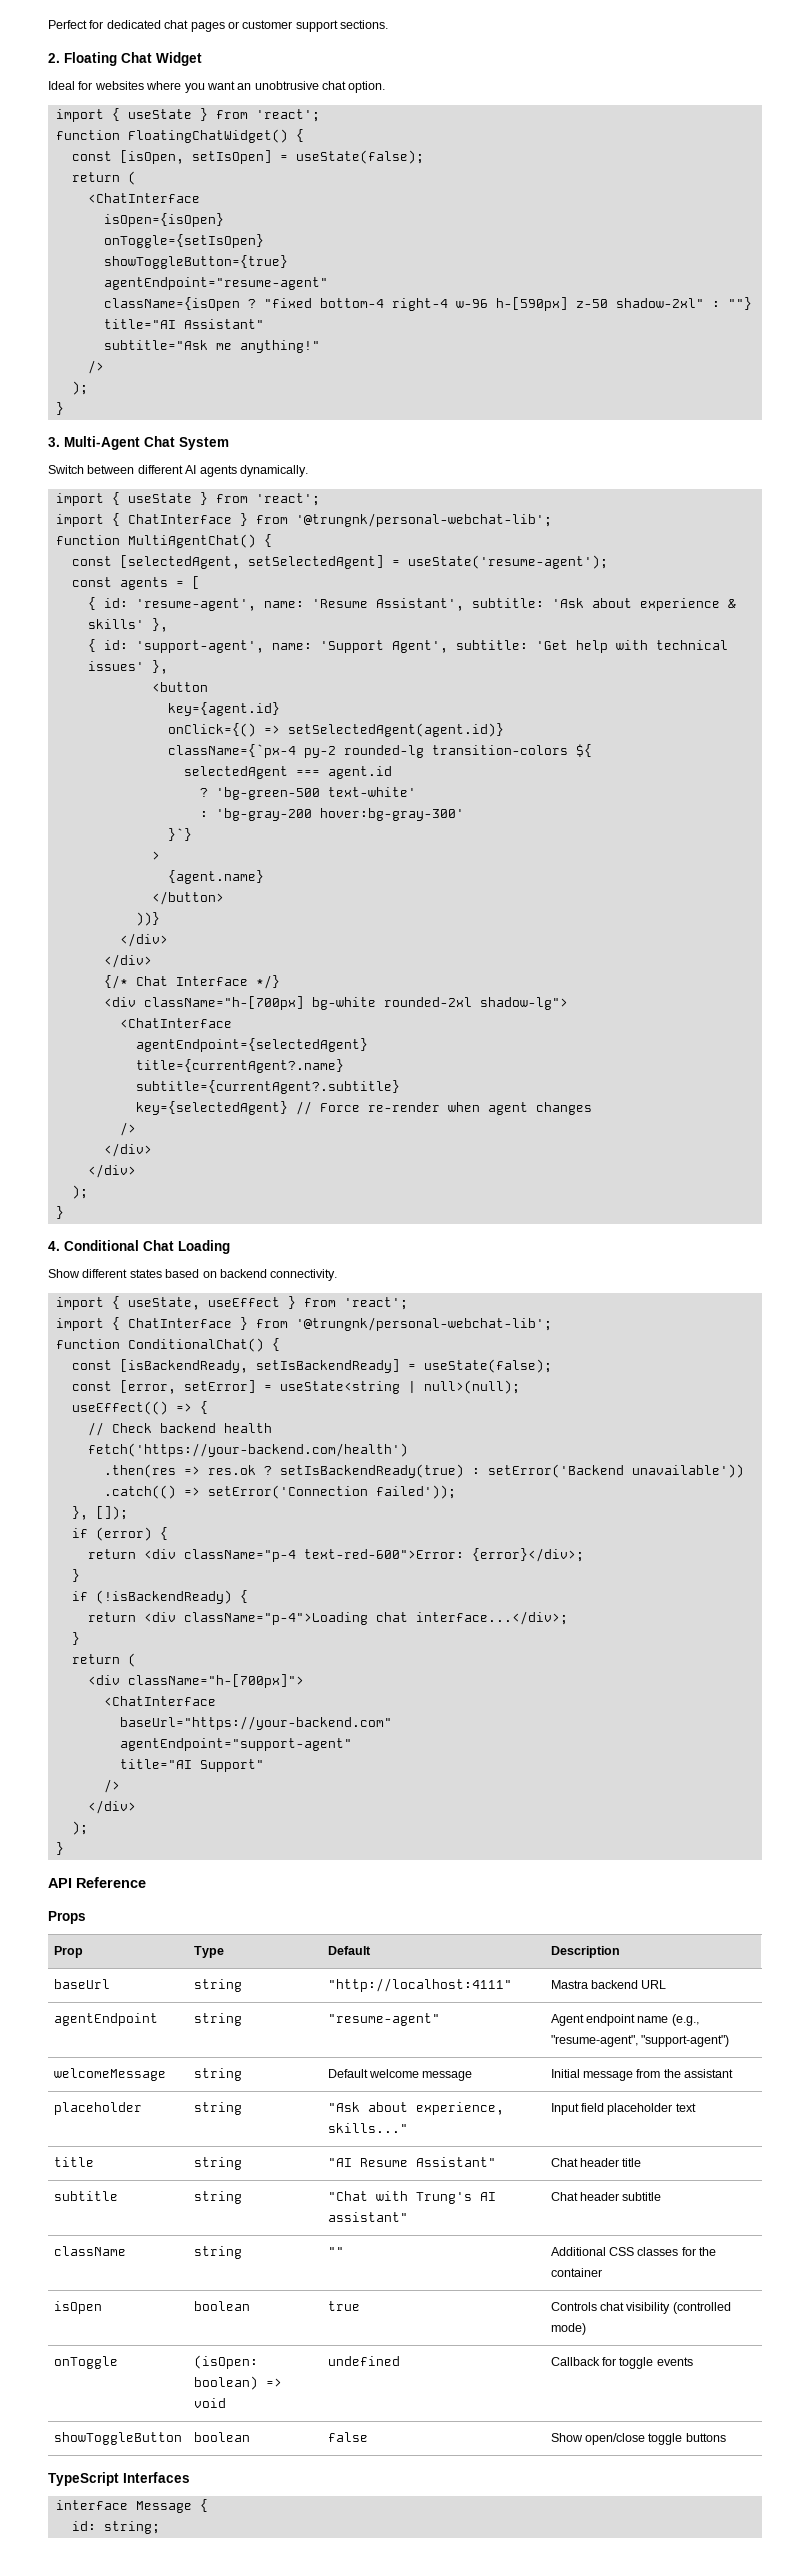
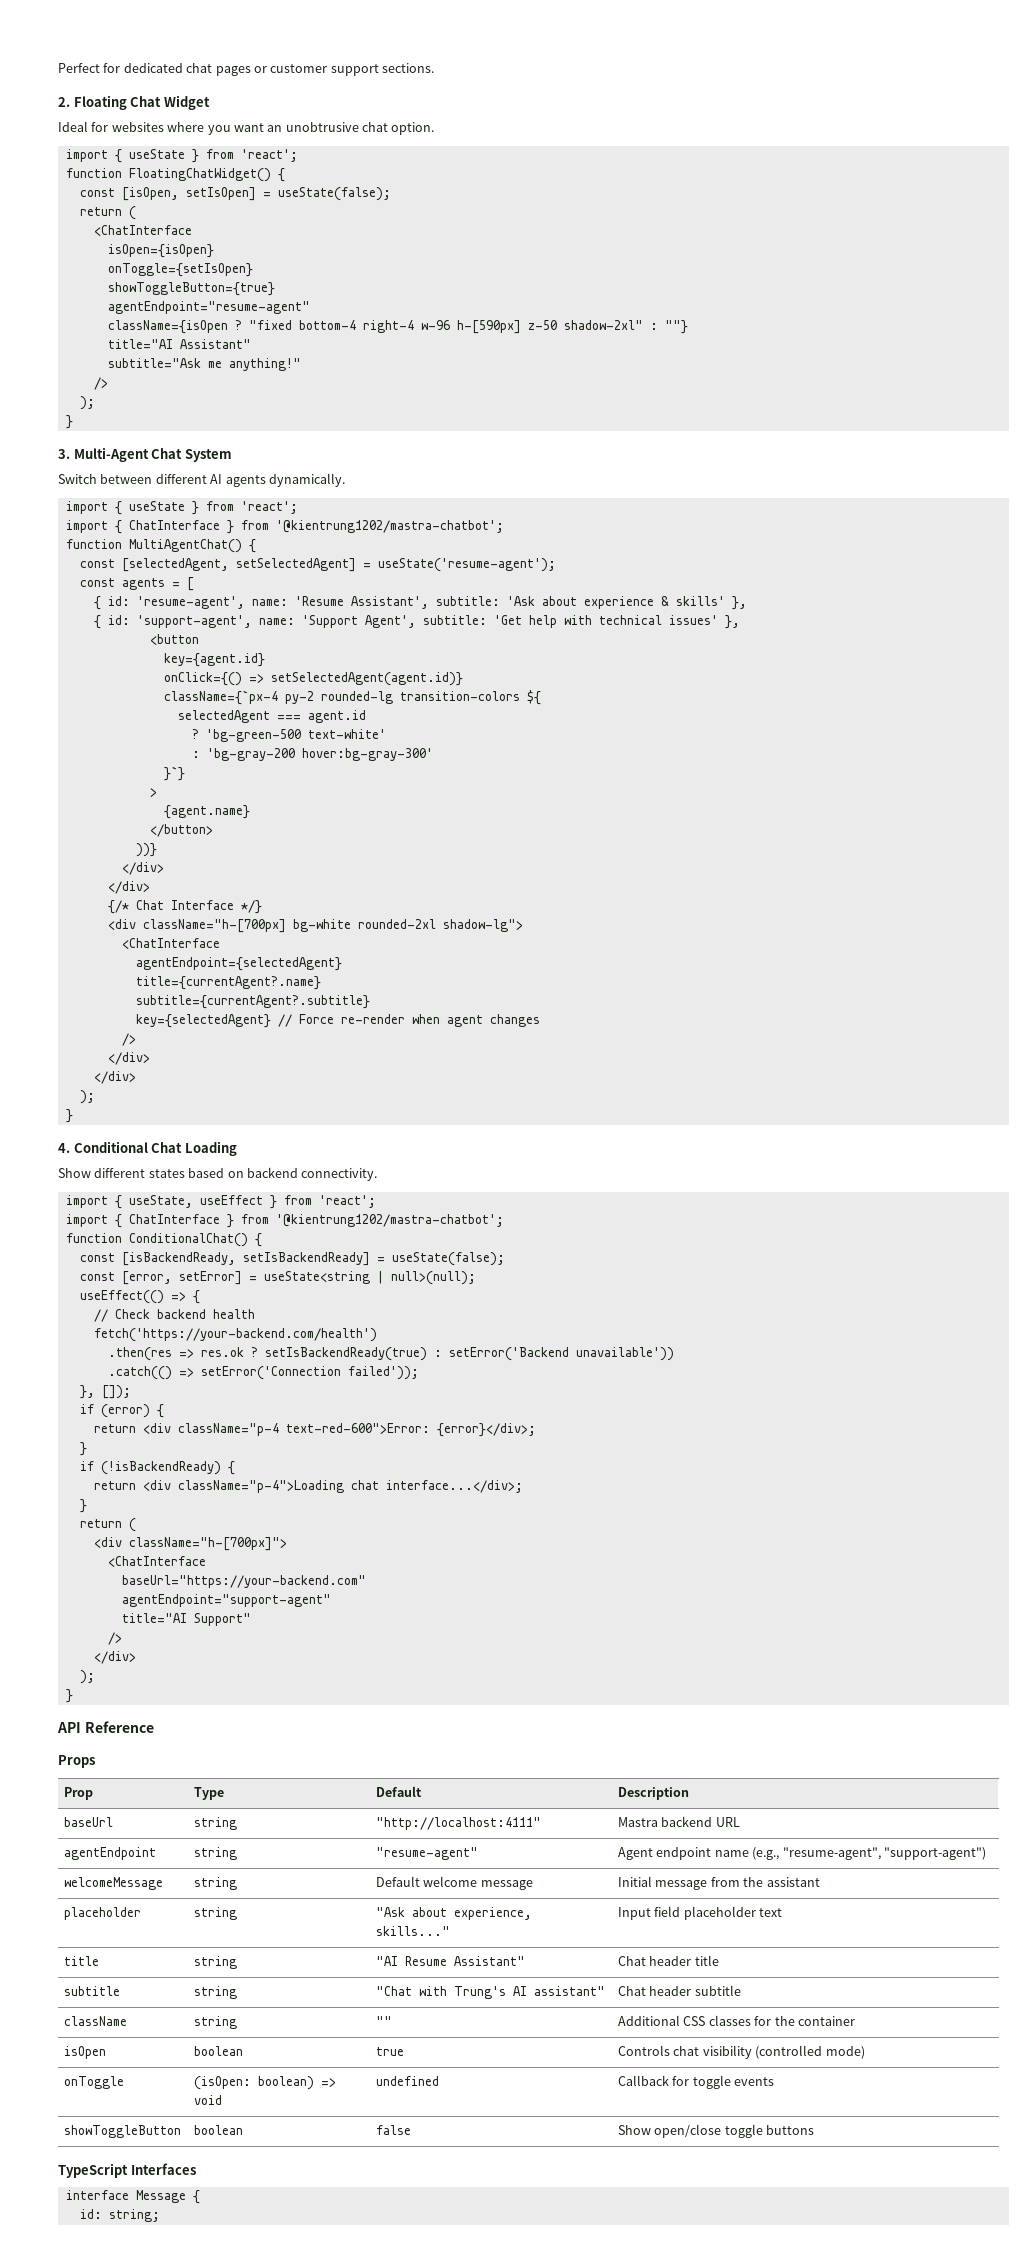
[295,513,552,527] '@trungnk/personal-webchat-lib'; -> [275,520,504,533] '@kientrung1202/mastra-chatbot';
[295,1317,552,1331] '@trungnk/personal-webchat-lib'; -> [275,1214,504,1227] '@kientrung1202/mastra-chatbot';

